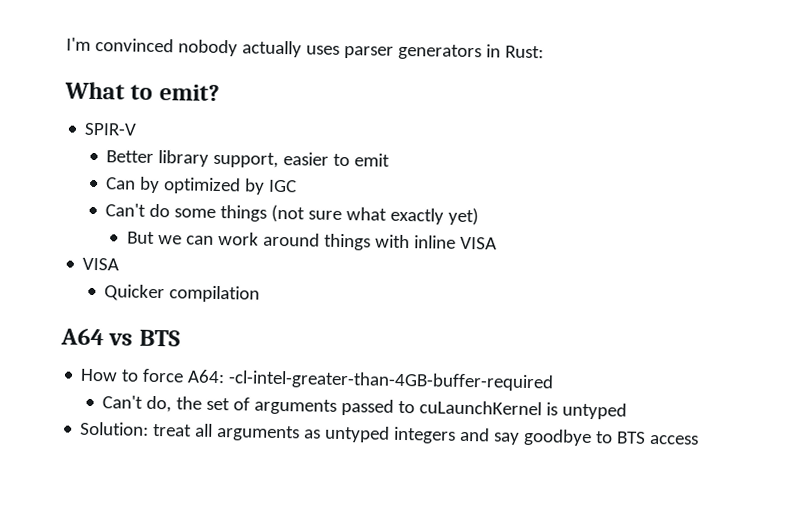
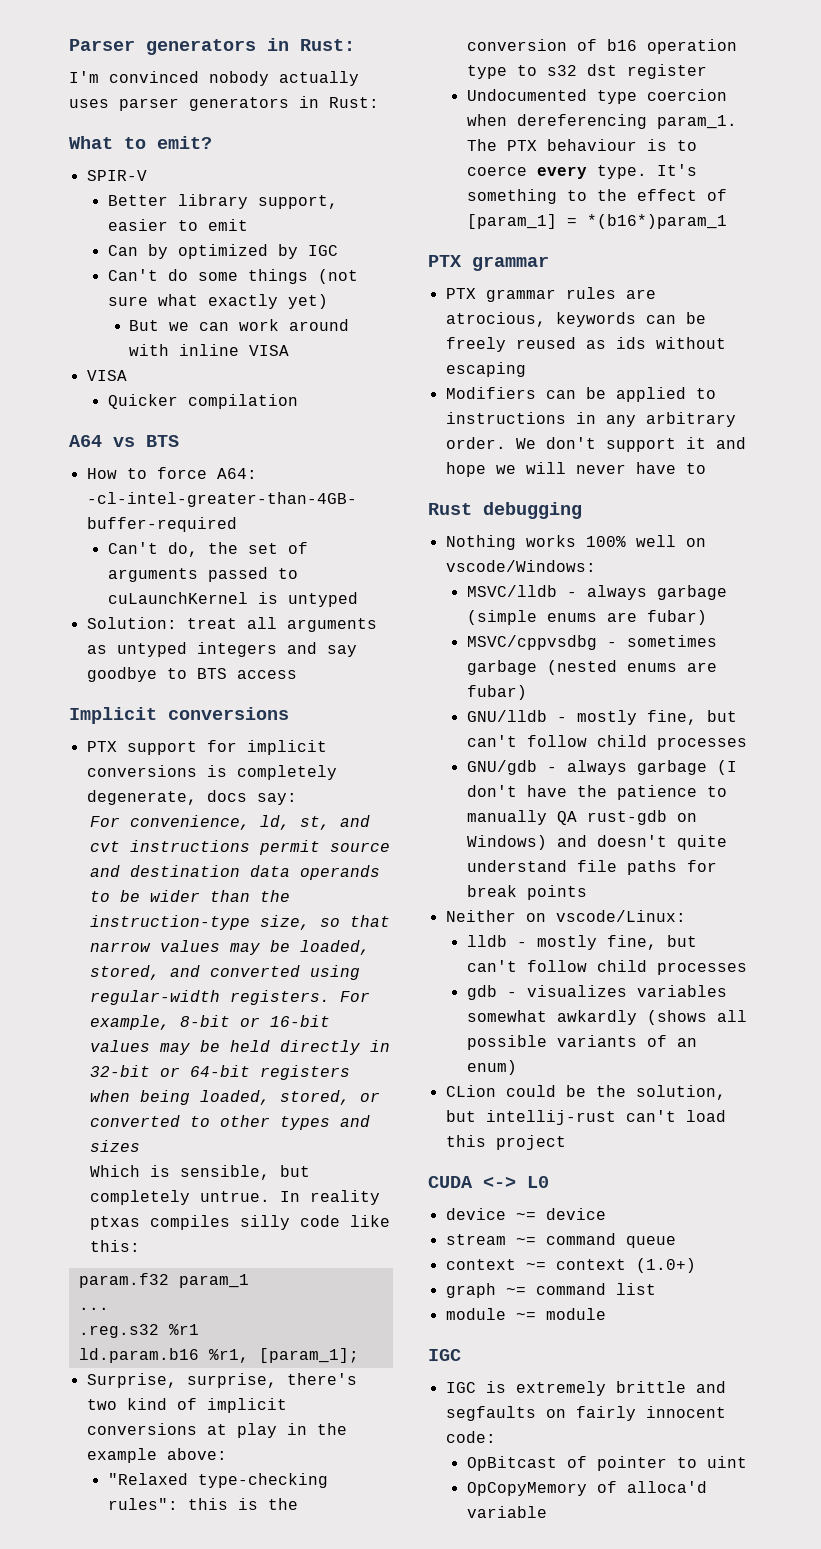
(66, 44) none -> [69,38,355,55] Parser generators in Rust: //
[324,233,372,251] things -> (349, 325) none
(700, 439) none -> [69,707,289,724] [86,740,327,755] [86,765,337,780] [86,790,297,805] [90,815,371,830] [90,840,391,855] [90,865,381,880] [90,890,291,902] [90,915,391,930] [90,940,371,955] [90,965,361,980] [90,990,371,1005] [90,1015,331,1030] [90,1040,391,1055] [90,1065,351,1080] [90,1090,381,1105] [90,1115,371,1130] [90,1140,141,1152] [90,1165,311,1180] [90,1190,381,1205] [90,1215,391,1230] [90,1240,141,1252] [78,1273,249,1288] [78,1307,109,1310] [78,1324,199,1338] [78,1348,359,1363] [86,1373,357,1388] [86,1398,287,1413] [86,1423,347,1438] [86,1448,227,1463] [107,1473,328,1488] [107,1498,298,1510] [466,39,737,54] [466,64,707,79] [466,89,727,104] [466,114,737,129] [466,139,697,151] [466,164,697,179] [466,189,727,204] [466,214,727,229] [428,255,549,271] [445,287,656,302] [445,312,706,327] [445,337,726,352] [445,362,526,377] [445,387,716,402] [445,412,736,427] [445,437,746,452] [445,462,706,477] [428,502,582,519] [445,535,706,550] [445,560,596,572] [466,585,727,600] [466,610,707,625] [466,635,717,650] [466,660,717,675] [466,685,527,700] [466,710,737,725] [466,735,747,750] [466,760,737,775] [466,785,727,800] [466,810,697,825] [466,835,727,850] [466,860,717,875] [466,885,587,900] [445,910,686,922] [466,935,697,950] [466,960,747,975] [466,985,727,1000] [466,1010,747,1025] [466,1035,697,1050] [466,1060,517,1075] [445,1085,726,1100] [445,1110,726,1125] [445,1135,566,1150] [428,1176,549,1188] [445,1208,606,1220] [445,1233,676,1248] [445,1258,696,1273] [445,1283,656,1298] [445,1308,606,1320] [428,1349,461,1361] [445,1381,726,1396] [445,1406,726,1421] [445,1431,496,1443] [466,1456,747,1471] [466,1481,707,1496] [466,1506,547,1518] // Implicit conversions // PTX support for implicit conversions is completely degenerate, docs say: // For convenience, ld, st, and cvt instructions permit source and destination data operands to be wider than the instruction-type size, so that narrow values may be loaded, stored, and converted using regular-width registers. For example, 8-bit or 16-bit values may be held directly in 32-bit or 64-bit registers when being loaded, stored, or converted to other types and sizes // Which is sensible, but completely untrue. In reality ptxas compiles silly code like this: // param.f32 param_1 // ... // .reg.s32 %r1 // ld.param.b16 %r1, [param_1]; // Surprise, surprise, there's two kind of implicit conversions at play in the example above: // "Relaxed type-checking rules": this is the conversion of b16 operation type to s32 dst register // Undocumented type coercion when dereferencing param_1. The PTX behaviour is to coerce every type. It's something to the effect of [param_1] = *(b16*)param_1 // PTX grammar // PTX grammar rules are atrocious, keywords can be freely reused as ids without escaping // Modifiers can be applied to instructions in any arbitrary order. We don't support it and hope we will never have to // Rust debugging // Nothing works 100% well on vscode/Windows: // MSVC/lldb - always garbage (simple enums are fubar) // MSVC/cppvsdbg - sometimes garbage (nested enums are fubar) // GNU/lldb - mostly fine, but can't follow child processes // GNU/gdb - always garbage (I don't have the patience to manually QA rust-gdb on Windows) and doesn't quite understand file paths for break points // Neither on vscode/Linux: // lldb - mostly fine, but can't follow child processes // gdb - visualizes variables somewhat awkardly (shows all possible variants of an enum) // CLion could be the solution, but intellij-rust can't load this project // CUDA <-> L0 // device ~= device // stream ~= command queue // context ~= context (1.0+) // graph ~= command list // module ~= module // IGC // IGC is extremely brittle and segfaults on fairly innocent code: // OpBitcast of pointer to uint // OpCopyMemory of alloca'd variable

